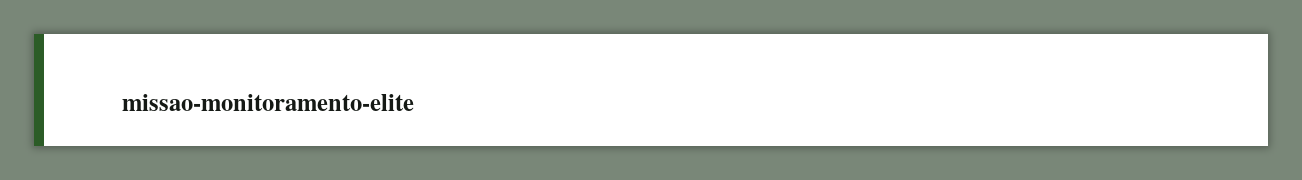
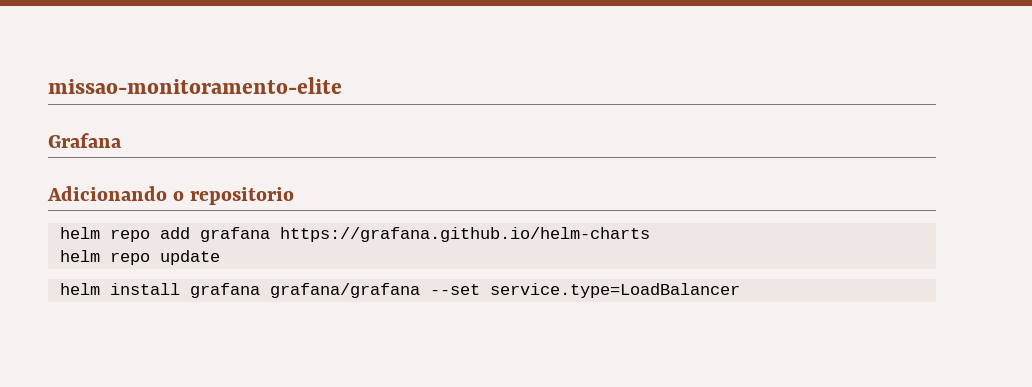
(414, 102) none -> [48,133,122,148] [47,186,295,205] [59,227,650,242] [59,250,220,265] [59,283,740,298] // Grafana // Adicionando o repositorio // helm repo add grafana https://grafana.github.io/helm-charts // helm repo update // helm install grafana grafana/grafana --set service.type=LoadBalancer

